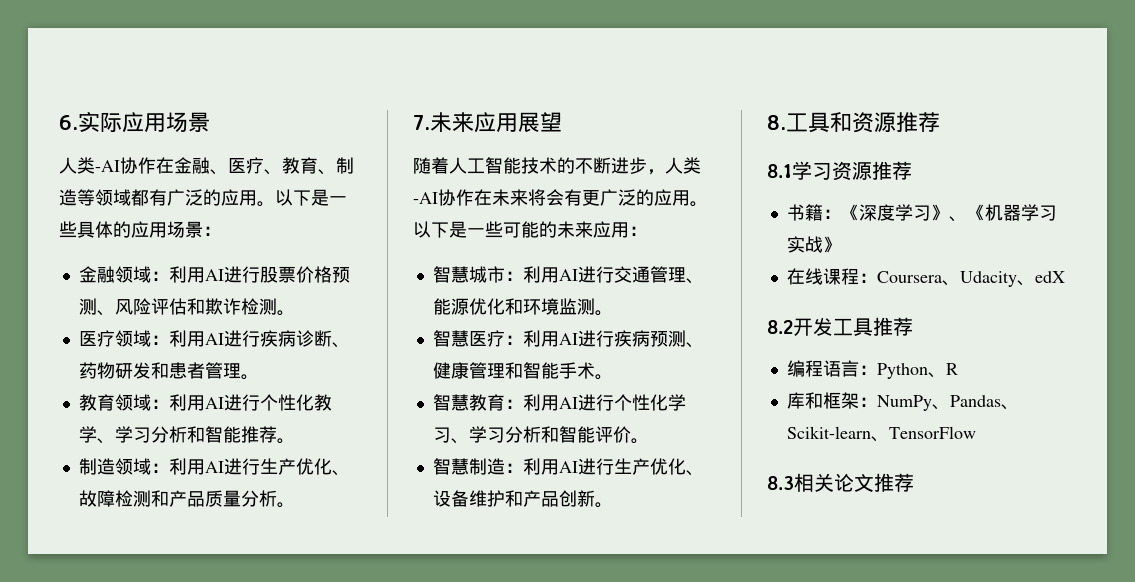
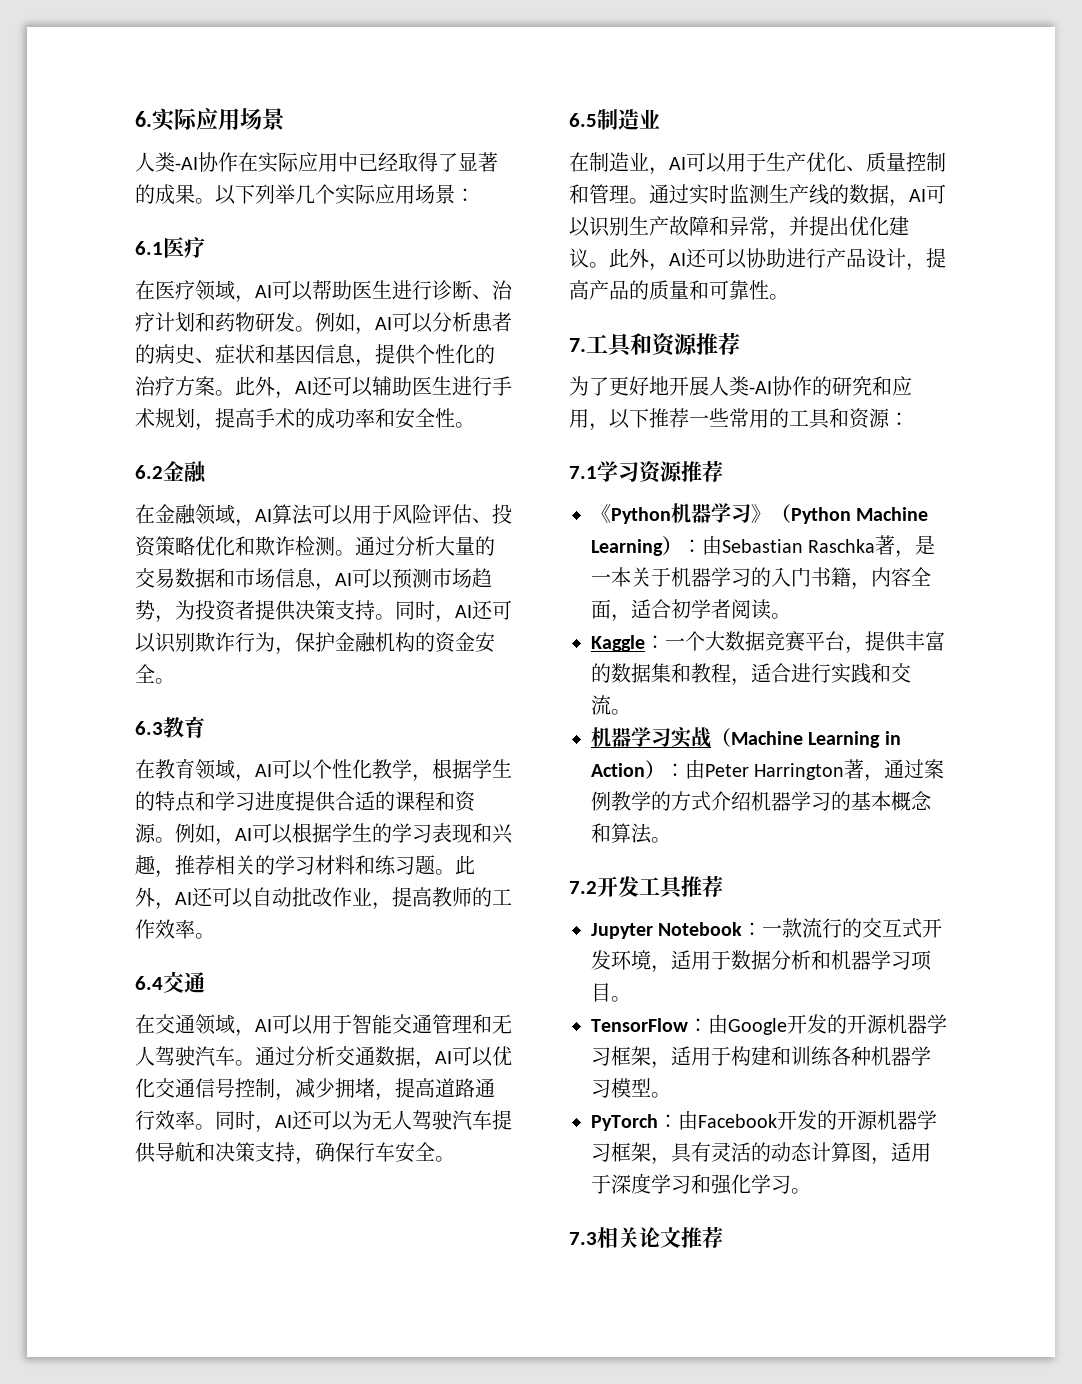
[174,157,354,175] [59,189,347,207] [59,221,221,238] [78,266,350,283] [78,298,295,316] [78,330,350,348] [78,362,259,380] [78,394,332,411] [78,426,295,444] [78,458,350,476] [78,490,295,508] [413,112,562,133] [413,157,701,175] [413,189,708,207] [413,221,647,238] [432,266,704,284] [432,298,613,316] [432,330,704,348] [432,362,613,380] [432,394,686,411] [432,426,649,444] [432,458,704,476] [432,490,613,508] [767,112,940,133] [767,161,912,181] [786,204,1057,222] [786,236,841,253] [786,268,1065,287] [767,317,913,336] [786,360,958,379] [786,392,1019,411] [786,426,976,442] [767,476,794,490] 金融、医疗、教育、制造等领域都有广泛的应用。以下是一些具体的应用场景： // 金融领域：利用AI进行股票价格预测、风险评估和欺诈检测。 // 医疗领域：利用AI进行疾病诊断、药物研发和患者管理。 // 教育领域：利用AI进行个性化教学、学习分析和智能推荐。 // 制造领域：利用AI进行生产优化、故障检测和产品质量分析。 // 7.未来应用展望 // 随着人工智能技术的不断进步，人类-AI协作在未来将会有更广泛的应用。以下是一些可能的未来应用： // 智慧城市：利用AI进行交通管理、能源优化和环境监测。 // 智慧医疗：利用AI进行疾病预测、健康管理和智能手术。 // 智慧教育：利用AI进行个性化学习、学习分析和智能评价。 // 智慧制造：利用AI进行生产优化、设备维护和产品创新。 // 8.工具和资源推荐 // 8.1学习资源推荐 // 书籍：《深度学习》、《机器学习实战》 // 在线课程：Coursera、Udacity、edX // 8.2开发工具推荐 // 编程语言：Python、R // 库和框架：NumPy、Pandas、Scikit-learn、TensorFlow // 8.3 -> [258,152,498,173] [135,184,475,205] [135,237,205,258] [135,280,513,303] [135,312,512,335] [135,344,495,367] [135,376,512,399] [135,408,475,431] [135,461,207,484] [135,504,512,527] [135,536,495,557] [135,568,492,591] [135,600,512,623] [135,632,495,655] [135,664,175,684] [135,716,205,738] [135,759,512,782] [135,790,476,812] [135,823,513,846] [135,855,475,878] [135,887,512,910] [135,919,215,939] [135,971,205,993] [135,1014,512,1037] [135,1046,512,1069] [135,1078,495,1101] [135,1110,512,1133] [135,1142,455,1165] [569,109,660,130] [569,152,946,175] [569,184,946,207] [569,216,909,239] [569,248,946,271] [569,280,789,300] [569,332,740,357] [569,376,912,396] [569,408,909,431] [569,460,723,484] [591,503,929,524] [591,535,936,558] [591,567,931,590] [591,599,791,622] [591,631,945,654] [591,663,911,686] [591,695,631,715] [591,727,901,748] [591,759,945,782] [591,791,932,811] [591,823,671,844] [569,875,723,899] [591,918,943,939] [591,950,932,973] [591,983,631,1002] [591,1014,947,1035] [591,1046,931,1069] [591,1078,671,1098] [591,1110,937,1131] [591,1142,931,1165] [591,1173,811,1195] [569,1232,597,1245] 实际应用中已经取得了显著的成果。以下列举几个实际应用场景： // 6.1医疗 // 在医疗领域，AI可以帮助医生进行诊断、治疗计划和药物研发。例如，AI可以分析患者的病史、症状和基因信息，提供个性化的治疗方案。此外，AI还可以辅助医生进行手术规划，提高手术的成功率和安全性。 // 6.2金融 // 在金融领域，AI算法可以用于风险评估、投资策略优化和欺诈检测。通过分析大量的交易数据和市场信息，AI可以预测市场趋势，为投资者提供决策支持。同时，AI还可以识别欺诈行为，保护金融机构的资金安全。 // 6.3教育 // 在教育领域，AI可以个性化教学，根据学生的特点和学习进度提供合适的课程和资源。例如，AI可以根据学生的学习表现和兴趣，推荐相关的学习材料和练习题。此外，AI还可以自动批改作业，提高教师的工作效率。 // 6.4交通 // 在交通领域，AI可以用于智能交通管理和无人驾驶汽车。通过分析交通数据，AI可以优化交通信号控制，减少拥堵，提高道路通行效率。同时，AI还可以为无人驾驶汽车提供导航和决策支持，确保行车安全。 // 6.5制造业 // 在制造业，AI可以用于生产优化、质量控制和管理。通过实时监测生产线的数据，AI可以识别生产故障和异常，并提出优化建议。此外，AI还可以协助进行产品设计，提高产品的质量和可靠性。 // 7.工具和资源推荐 // 为了更好地开展人类-AI协作的研究和应用，以下推荐一些常用的工具和资源： // 7.1学习资源推荐 // 《Python机器学习》（Python Machine Learning）：由Sebastian Raschka著，是一本关于机器学习的入门书籍，内容全面，适合初学者阅读。 // Kaggle：一个大数据竞赛平台，提供丰富的数据集和教程，适合进行实践和交流。 // 机器学习实战（Machine Learning in Action）：由Peter Harrington著，通过案例教学的方式介绍机器学习的基本概念和算法。 // 7.2开发工具推荐 // Jupyter Notebook：一款流行的交互式开发环境，适用于数据分析和机器学习项目。 // TensorFlow：由Google开发的开源机器学习框架，适用于构建和训练各种机器学习模型。 // PyTorch：由Facebook开发的开源机器学习框架，具有灵活的动态计算图，适用于深度学习和强化学习。 // 7.3

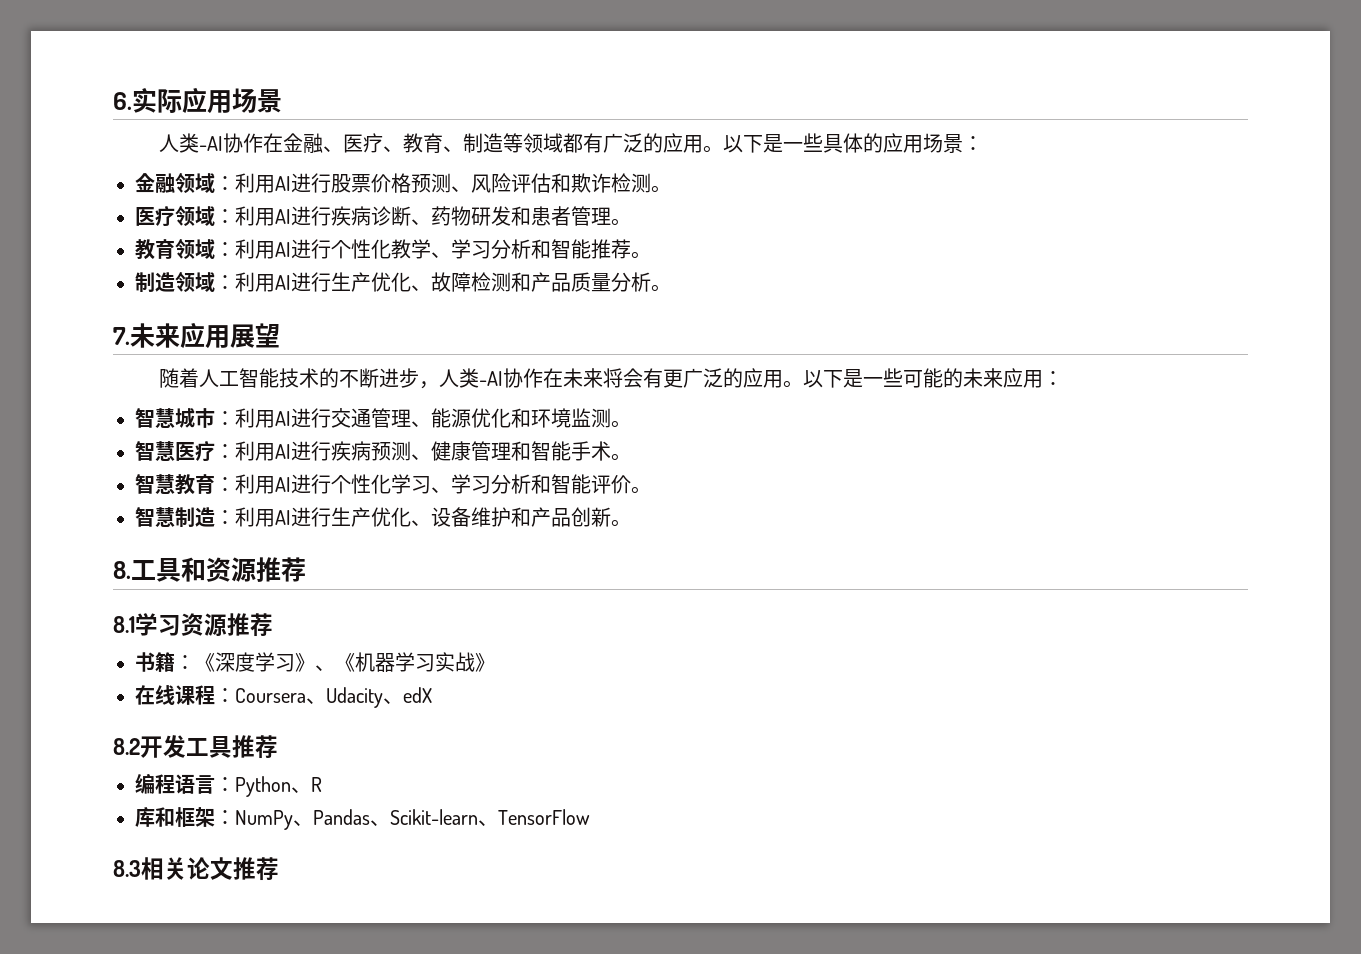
[258,152,498,173] [135,184,475,205] [135,237,205,258] [135,280,513,303] [135,312,512,335] [135,344,495,367] [135,376,512,399] [135,408,475,431] [135,461,207,484] [135,504,512,527] [135,536,495,557] [135,568,492,591] [135,600,512,623] [135,632,495,655] [135,664,175,684] [135,716,205,738] [135,759,512,782] [135,790,476,812] [135,823,513,846] [135,855,475,878] [135,887,512,910] [135,919,215,939] [135,971,205,993] [135,1014,512,1037] [135,1046,512,1069] [135,1078,495,1101] [135,1110,512,1133] [135,1142,455,1165] [569,109,660,130] [569,152,946,175] [569,184,946,207] [569,216,909,239] [569,248,946,271] [569,280,789,300] [569,332,740,357] [569,376,912,396] [569,408,909,431] [569,460,723,484] [591,503,929,524] [591,535,936,558] [591,567,931,590] [591,599,791,622] [591,631,945,654] [591,663,911,686] [591,695,631,715] [591,727,901,748] [591,759,945,782] [591,791,932,811] [591,823,671,844] [569,875,723,899] [591,918,943,939] [591,950,932,973] [591,983,631,1002] [591,1014,947,1035] [591,1046,931,1069] [591,1078,671,1098] [591,1110,937,1131] [591,1142,931,1165] [591,1173,811,1195] [569,1232,597,1245] 实际应用中已经取得了显著的成果。以下列举几个实际应用场景： // 6.1医疗 // 在医疗领域，AI可以帮助医生进行诊断、治疗计划和药物研发。例如，AI可以分析患者的病史、症状和基因信息，提供个性化的治疗方案。此外，AI还可以辅助医生进行手术规划，提高手术的成功率和安全性。 // 6.2金融 // 在金融领域，AI算法可以用于风险评估、投资策略优化和欺诈检测。通过分析大量的交易数据和市场信息，AI可以预测市场趋势，为投资者提供决策支持。同时，AI还可以识别欺诈行为，保护金融机构的资金安全。 // 6.3教育 // 在教育领域，AI可以个性化教学，根据学生的特点和学习进度提供合适的课程和资源。例如，AI可以根据学生的学习表现和兴趣，推荐相关的学习材料和练习题。此外，AI还可以自动批改作业，提高教师的工作效率。 // 6.4交通 // 在交通领域，AI可以用于智能交通管理和无人驾驶汽车。通过分析交通数据，AI可以优化交通信号控制，减少拥堵，提高道路通行效率。同时，AI还可以为无人驾驶汽车提供导航和决策支持，确保行车安全。 // 6.5制造业 // 在制造业，AI可以用于生产优化、质量控制和管理。通过实时监测生产线的数据，AI可以识别生产故障和异常，并提出优化建议。此外，AI还可以协助进行产品设计，提高产品的质量和可靠性。 // 7.工具和资源推荐 // 为了更好地开展人类-AI协作的研究和应用，以下推荐一些常用的工具和资源： // 7.1学习资源推荐 // 《Python机器学习》（Python Machine Learning）：由Sebastian Raschka著，是一本关于机器学习的入门书籍，内容全面，适合初学者阅读。 // Kaggle：一个大数据竞赛平台，提供丰富的数据集和教程，适合进行实践和交流。 // 机器学习实战（Machine Learning in Action）：由Peter Harrington著，通过案例教学的方式介绍机器学习的基本概念和算法。 // 7.2开发工具推荐 // Jupyter Notebook：一款流行的交互式开发环境，适用于数据分析和机器学习项目。 // TensorFlow：由Google开发的开源机器学习框架，适用于构建和训练各种机器学习模型。 // PyTorch：由Facebook开发的开源机器学习框架，具有灵活的动态计算图，适用于深度学习和强化学习。 // 7.3 -> [282,133,983,153] [135,173,671,193] [135,206,631,226] [135,239,651,260] [135,272,671,292] [113,322,280,349] [158,368,1063,389] [135,408,631,428] [135,441,631,461] [135,474,651,495] [135,507,631,527] [113,557,306,582] [113,613,273,637] [135,652,495,672] [135,685,432,708] [113,735,278,759] [135,773,322,797] [135,807,590,830] [113,860,141,877] 金融、医疗、教育、制造等领域都有广泛的应用。以下是一些具体的应用场景： // 金融领域：利用AI进行股票价格预测、风险评估和欺诈检测。 // 医疗领域：利用AI进行疾病诊断、药物研发和患者管理。 // 教育领域：利用AI进行个性化教学、学习分析和智能推荐。 // 制造领域：利用AI进行生产优化、故障检测和产品质量分析。 // 7.未来应用展望 // 随着人工智能技术的不断进步，人类-AI协作在未来将会有更广泛的应用。以下是一些可能的未来应用： // 智慧城市：利用AI进行交通管理、能源优化和环境监测。 // 智慧医疗：利用AI进行疾病预测、健康管理和智能手术。 // 智慧教育：利用AI进行个性化学习、学习分析和智能评价。 // 智慧制造：利用AI进行生产优化、设备维护和产品创新。 // 8.工具和资源推荐 // 8.1学习资源推荐 // 书籍：《深度学习》、《机器学习实战》 // 在线课程：Coursera、Udacity、edX // 8.2开发工具推荐 // 编程语言：Python、R // 库和框架：NumPy、Pandas、Scikit-learn、TensorFlow // 8.3

